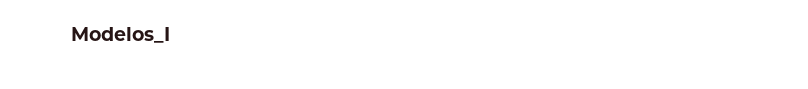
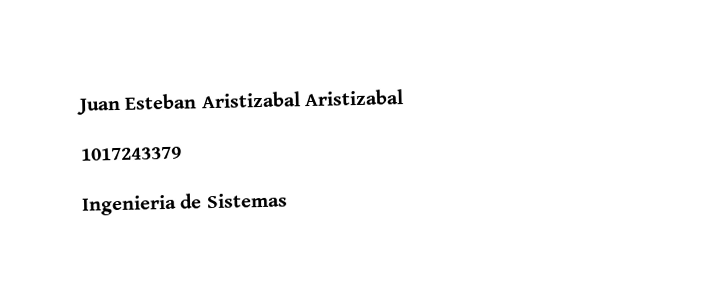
[71,27,170,43] Modelos_I -> [76,89,404,115] [80,146,182,161] [81,192,288,216] Juan Esteban Aristizabal Aristizabal // 1017243379 // Ingenieria de Sistemas

